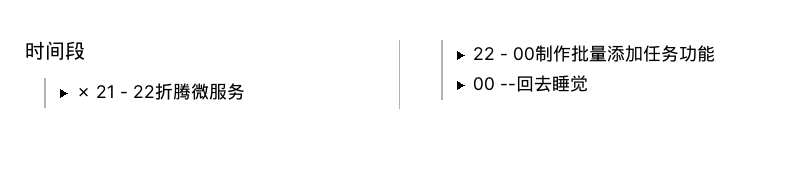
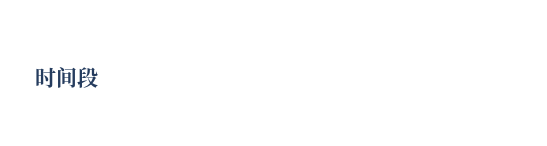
[75,83,245,100] [472,45,715,62] [472,75,588,92] // ✗ 21 - 22折腾微服务 // 22 - 00制作批量添加任务功能 // 00 --回去睡觉 -> (98, 77) none

